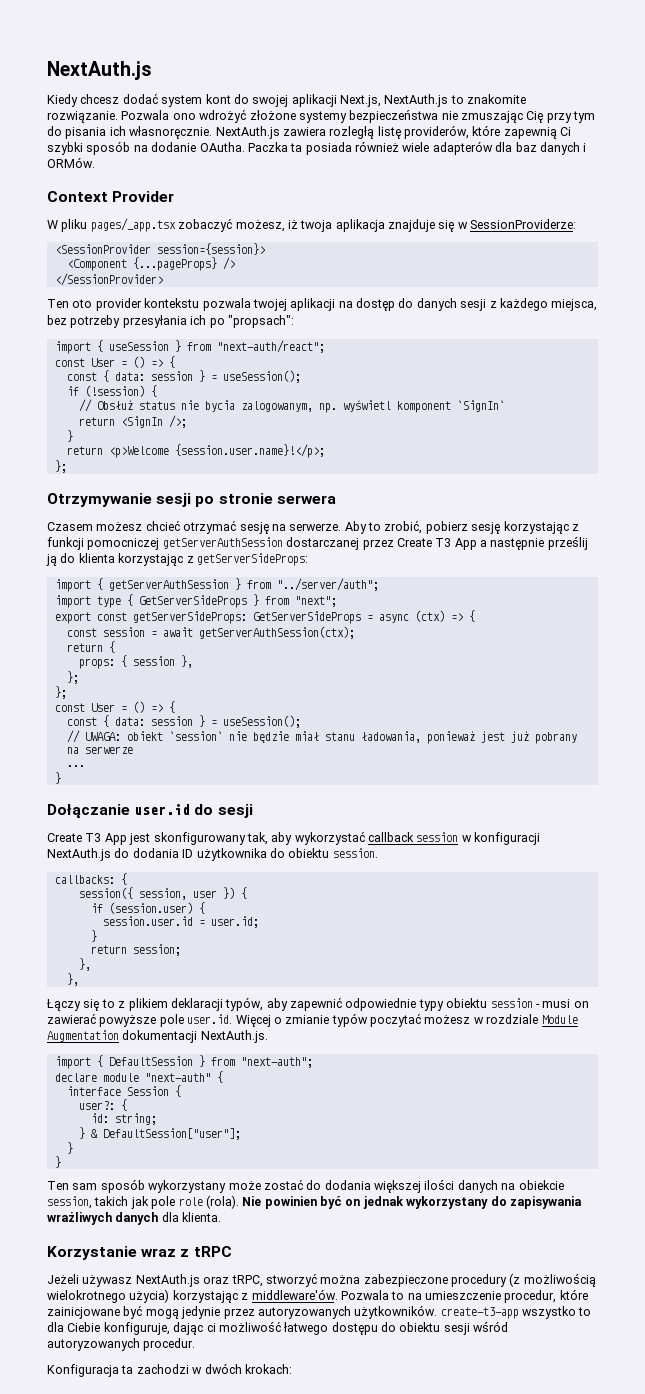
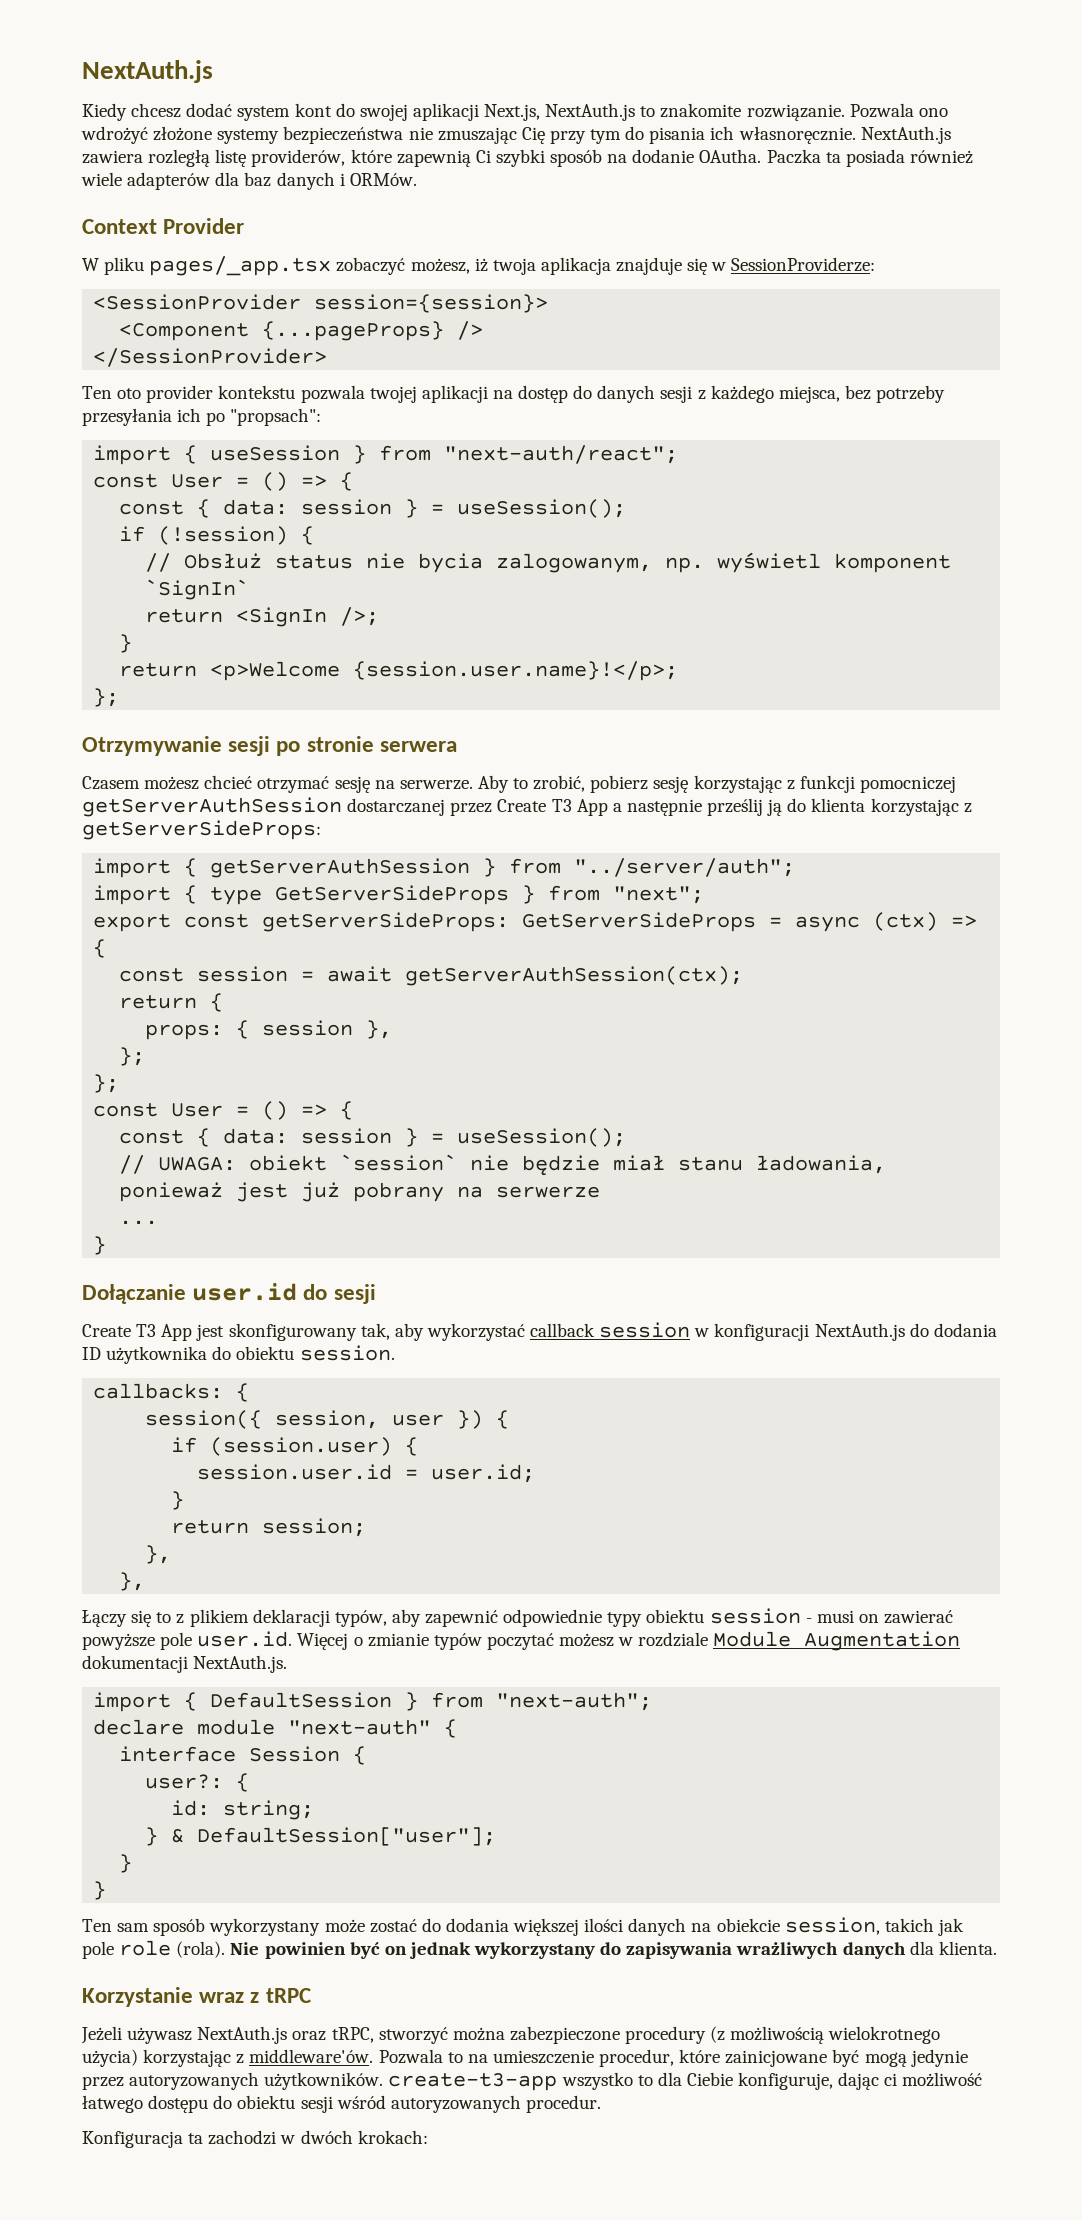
[96,594,133,608] type { -> [184,885,263,905] { type

